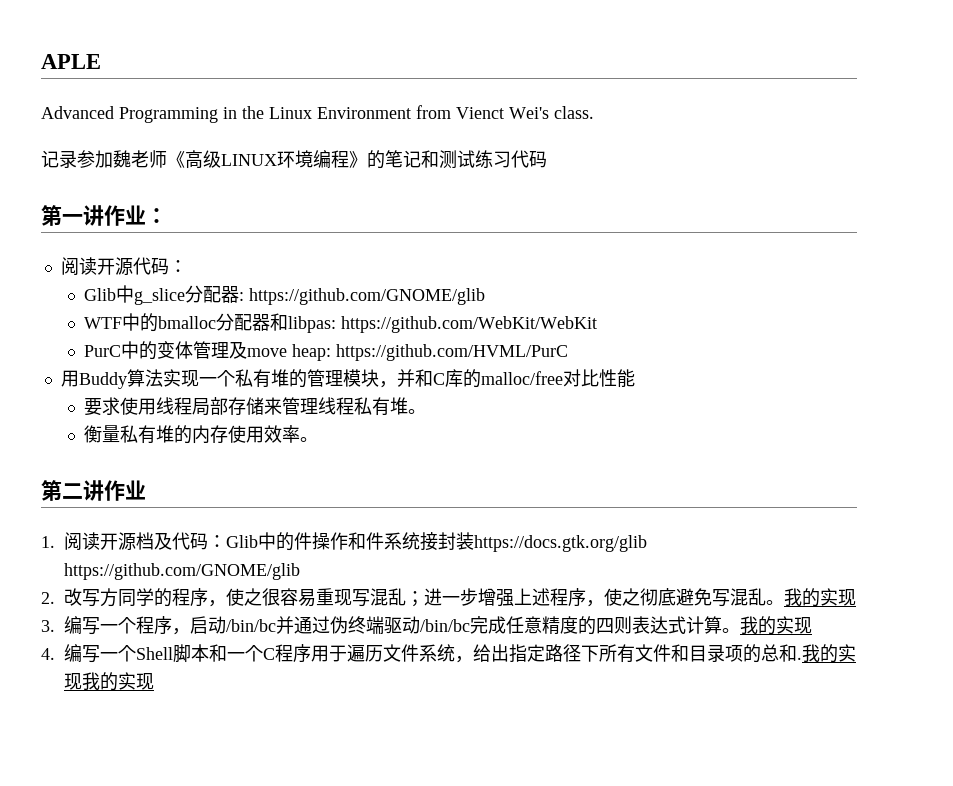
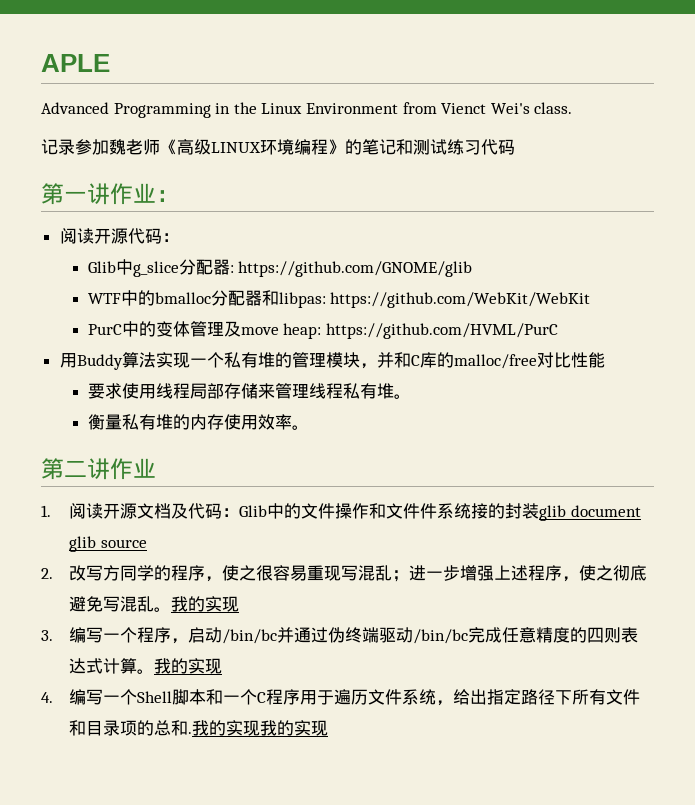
(137, 541) none -> [137,503,155,519] 文
(295, 541) none -> [301,503,319,519] 文
(367, 541) none -> [386,503,421,519] 文件
[438,532,648,552] [64,563,301,580] 封装https://docs.gtk.org/glib https://github.com/GNOME/glib -> [488,503,641,521] [69,536,147,552] 的封装glib document glib source

